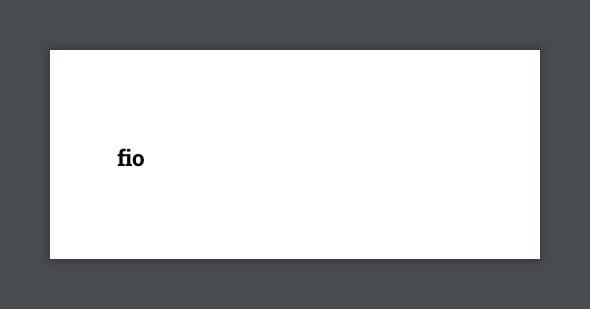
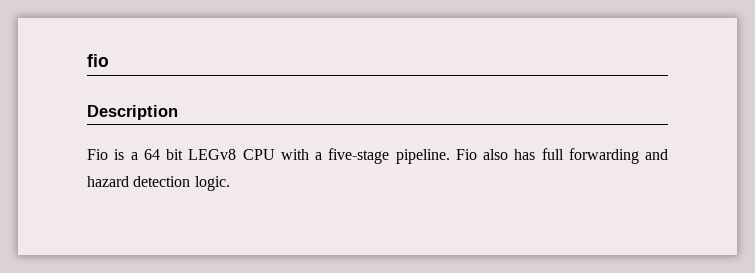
(145, 157) none -> [87,105,178,120] [87,148,668,164] [87,176,230,191] // Description // Fio is a 64 bit LEGv8 CPU with a five-stage pipeline. Fio also has full forwarding and hazard detection logic.

